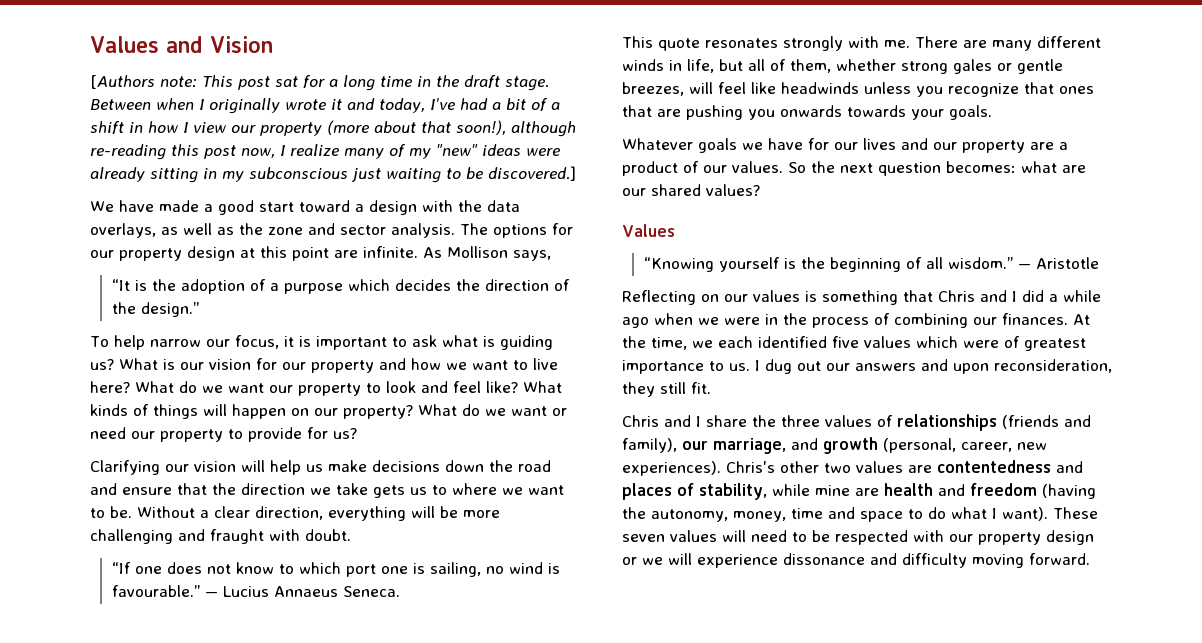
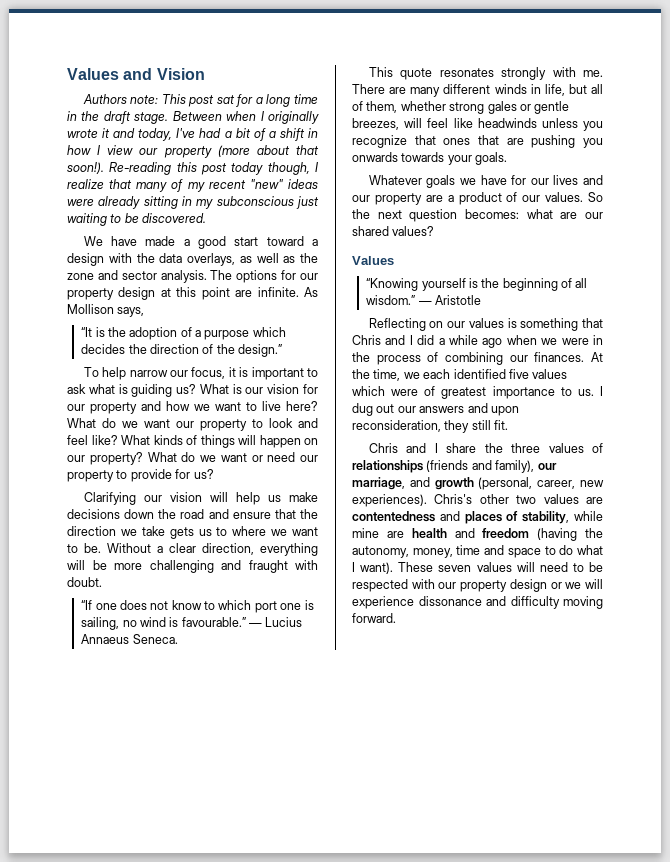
[90,75,155,89] [Authors -> [82,94,127,104] Authors
[456,120,576,137] [90,144,275,160] soon!), although re-reading this post now, -> [67,162,310,175] soon!). Re-reading this post today though,
(339, 150) none -> [109,179,133,189] that
(431, 153) none -> [208,180,246,189] recent
[488,166,576,181] discovered.] -> [142,213,207,223] discovered.

